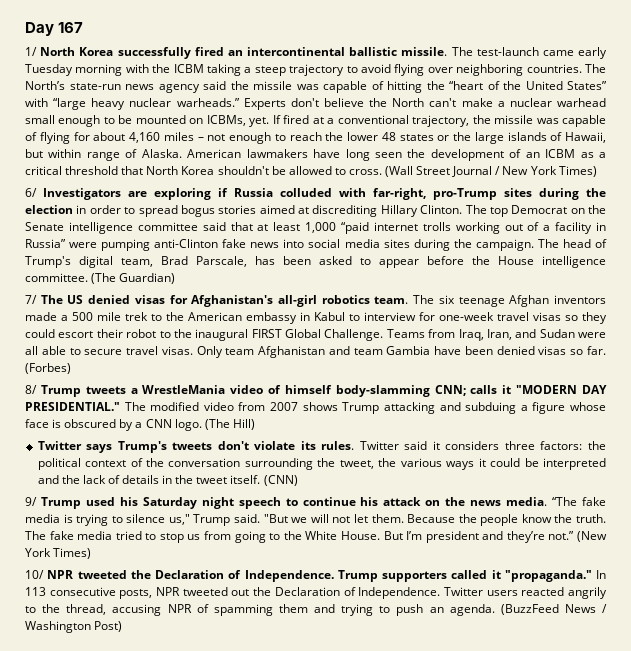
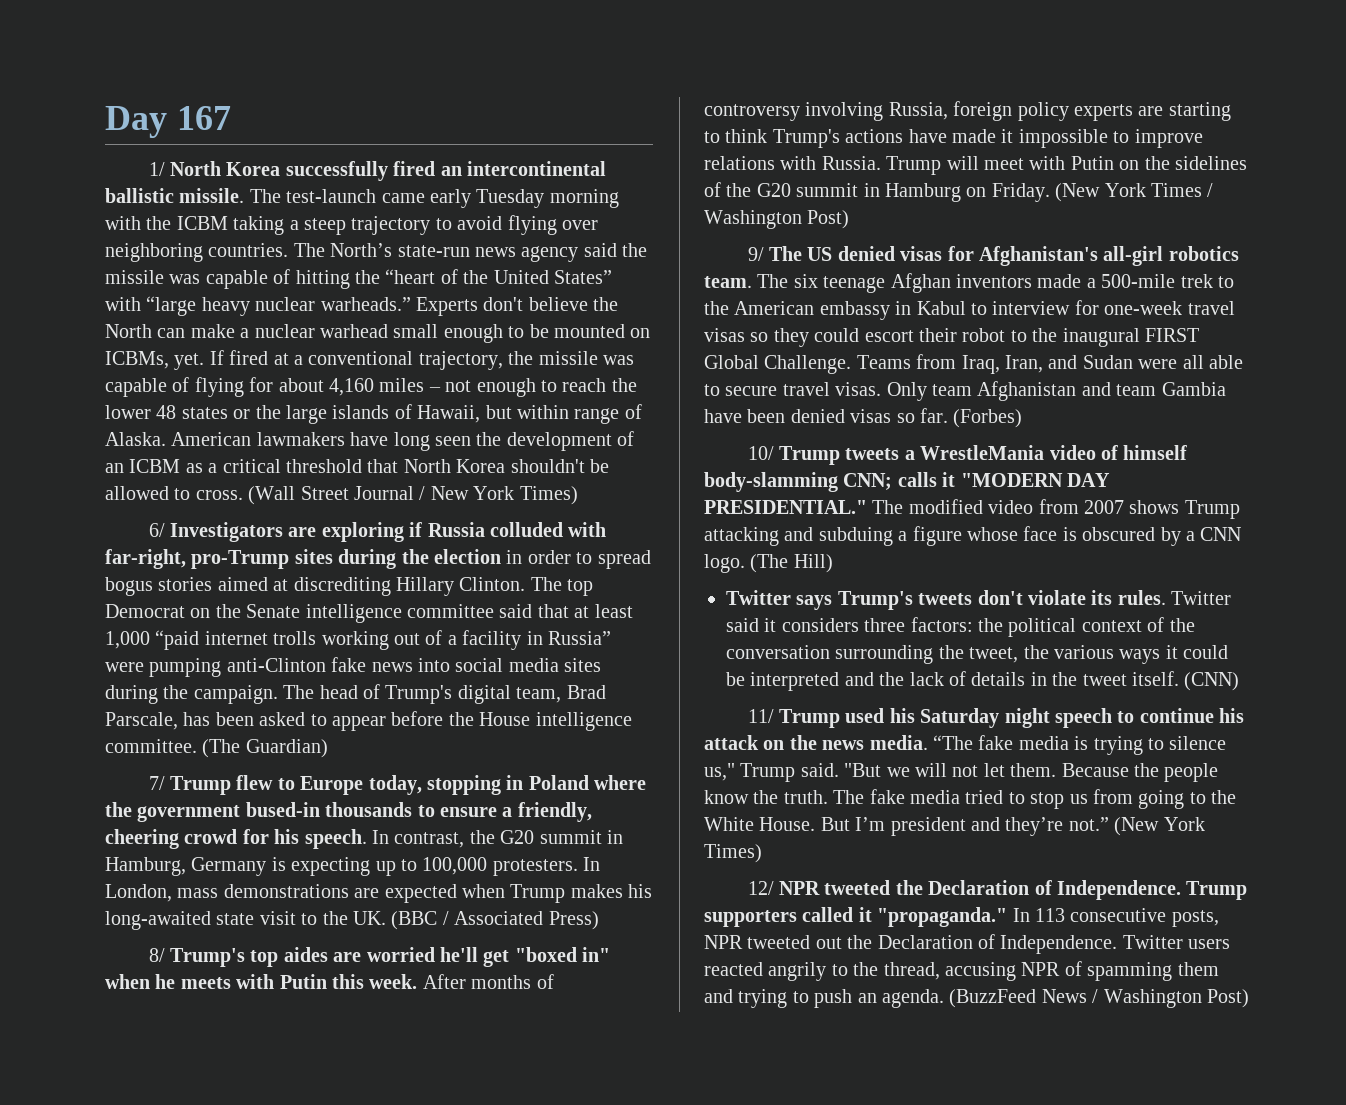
[429,98,457,107] can't -> [157,328,186,338] can
(37, 299) none -> [170,775,647,795] [105,802,592,822] [105,829,623,849] [105,857,601,876] [105,884,653,903] [105,911,599,930] [148,947,611,967] [105,974,554,989] [704,101,1231,121] [704,129,1203,148] [704,156,1247,175] [704,182,1214,202] [704,210,850,229] [747,247,764,261] Trump flew to Europe today, stopping in Poland where the government bused-in thousands to ensure a friendly, cheering crowd for his speech. In contrast, the G20 summit in Hamburg, Germany is expecting up to 100,000 protesters. In London, mass demonstrations are expected when Trump makes his long-awaited state visit to the UK. (BBC / Associated Press) // 8/ Trump's top aides are worried he'll get "boxed in" when he meets with Putin this week. After months of controversy involving Russia, foreign policy experts are starting to think Trump's actions have made it impossible to improve relations with Russia. Trump will meet with Putin on the sidelines of the G20 summit in Hamburg on Friday. (New York Times / Washington Post) // 9/
[72,312,121,321] 500 mile -> [1101,274,1176,288] 500-mile
[25,385,37,394] 8/ -> [747,446,774,460] 10/
[25,497,37,506] 9/ -> [747,709,774,723] 11/
[25,570,44,579] 10/ -> [747,881,774,895] 12/

